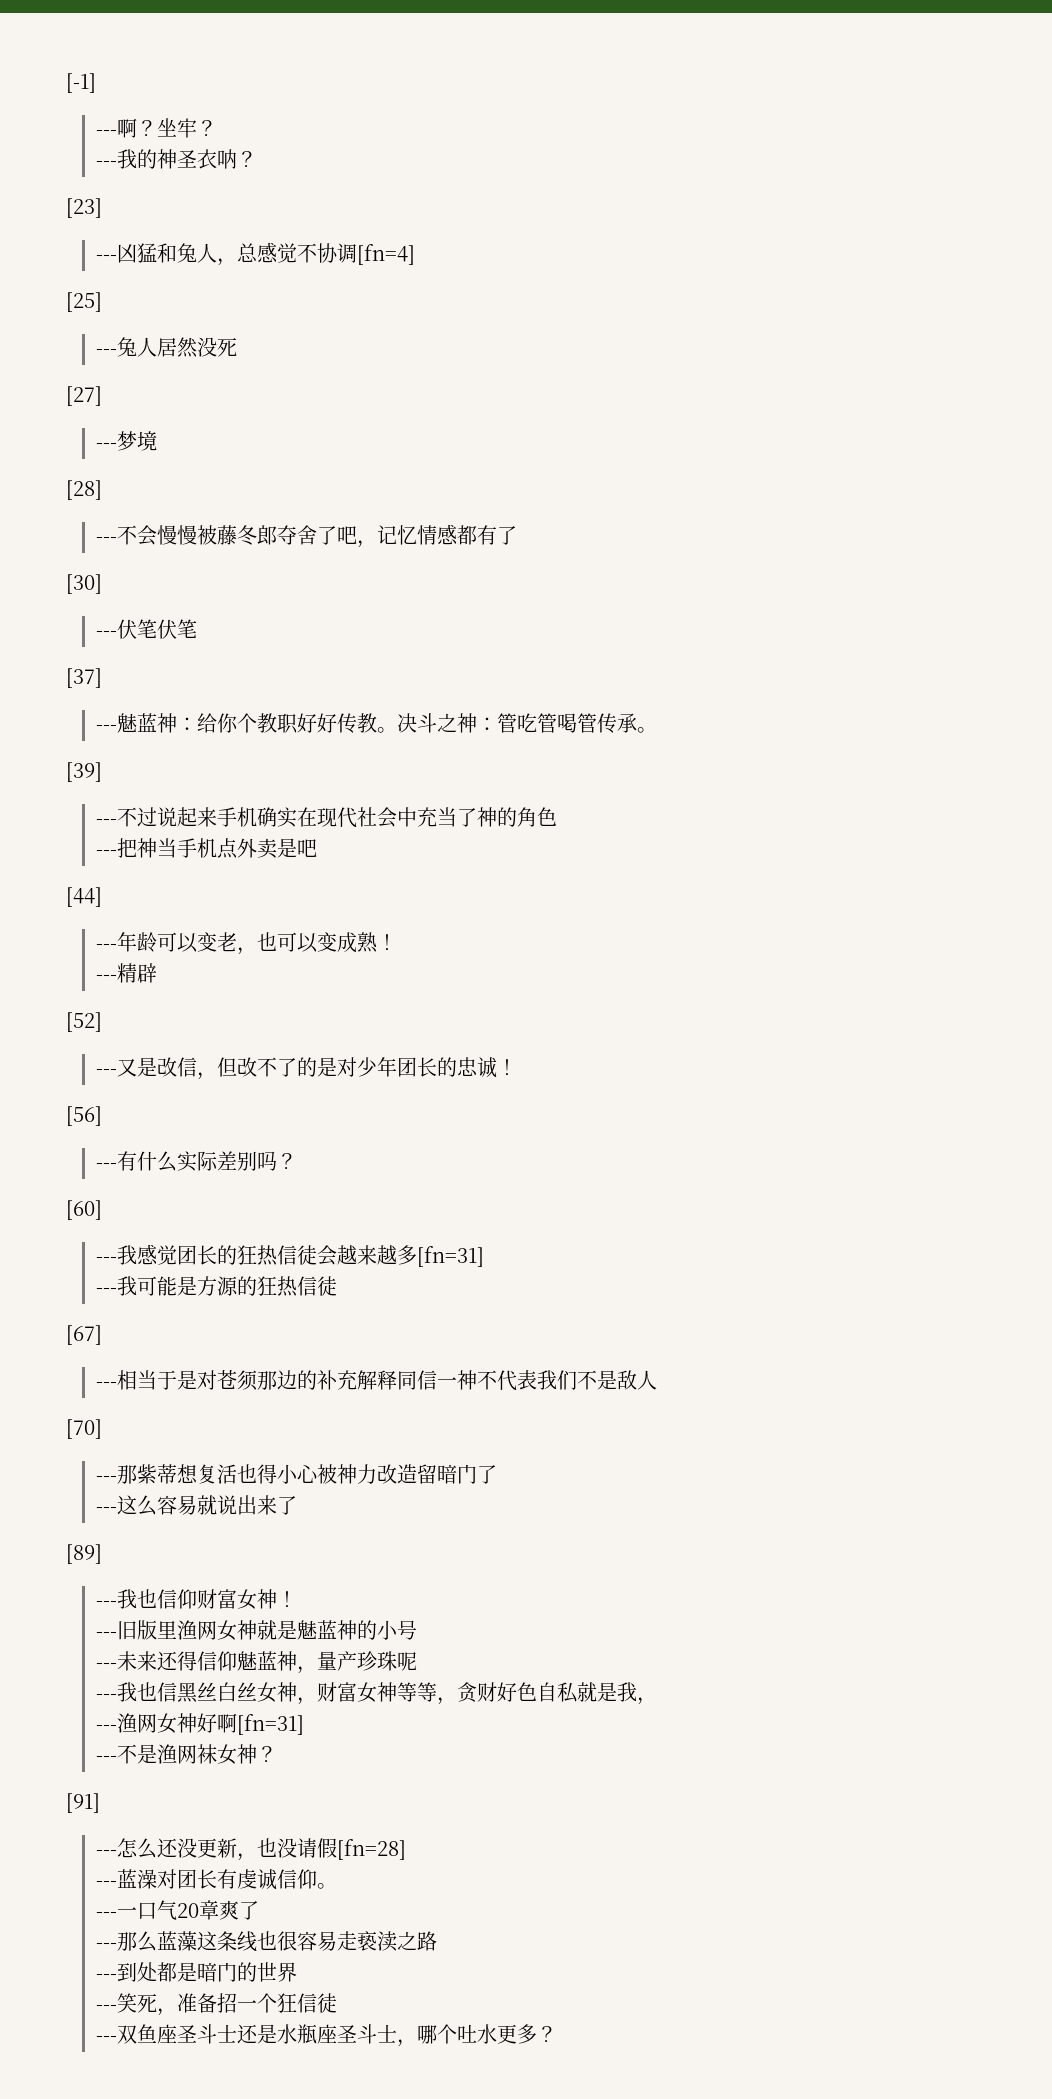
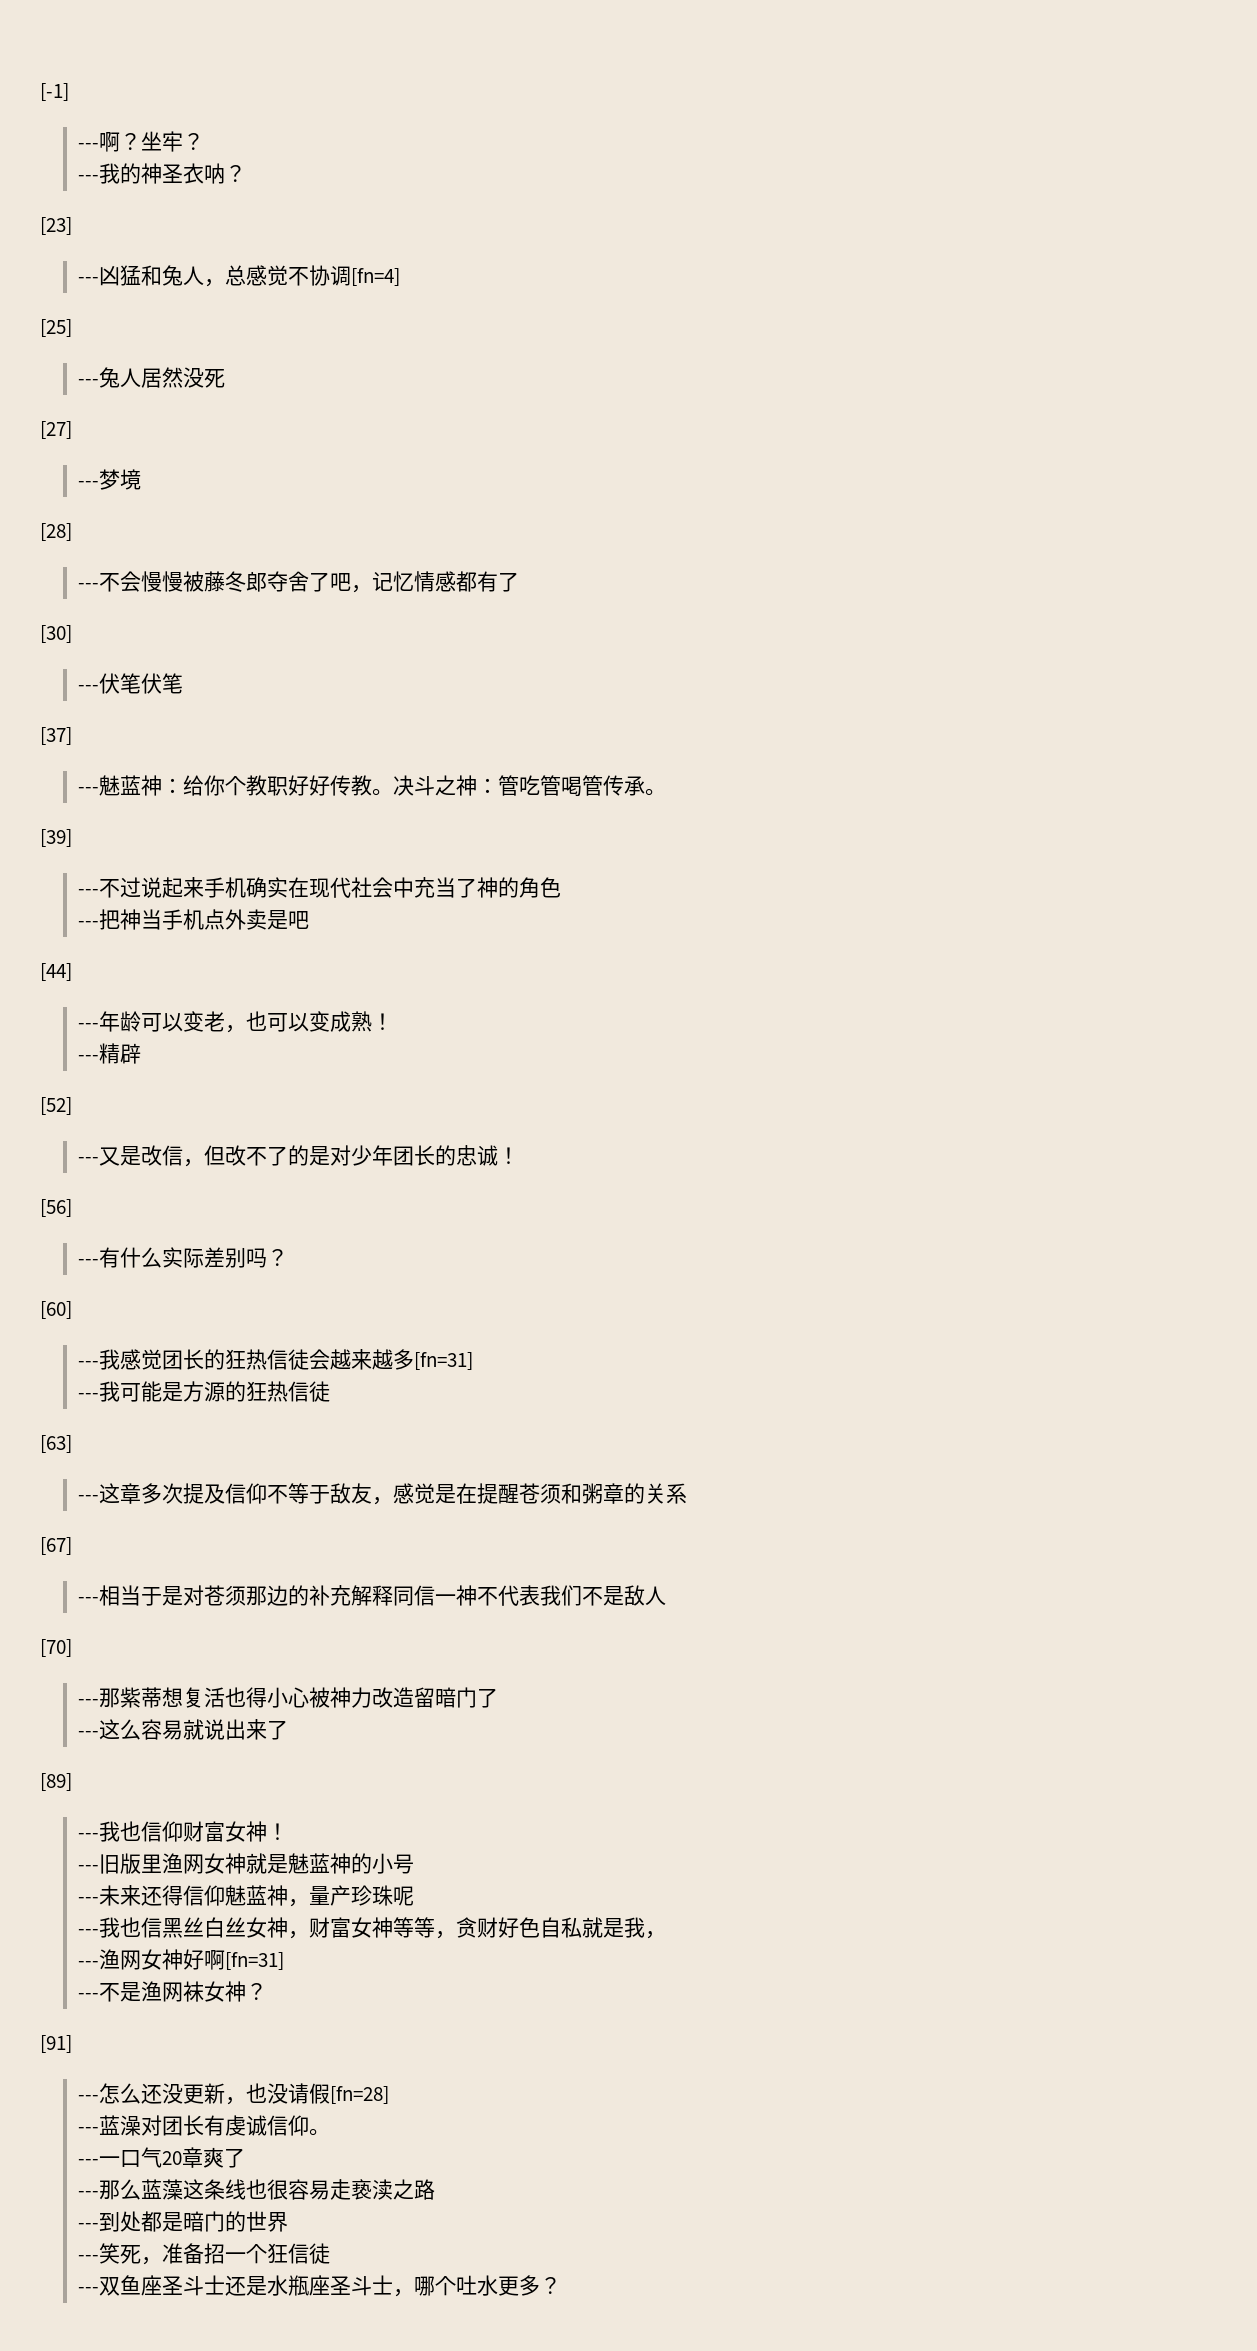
(337, 1286) none -> [40,1435,72,1453] [78,1483,688,1505] // [63] // ---这章多次提及信仰不等于敌友，感觉是在提醒苍须和粥章的关系

